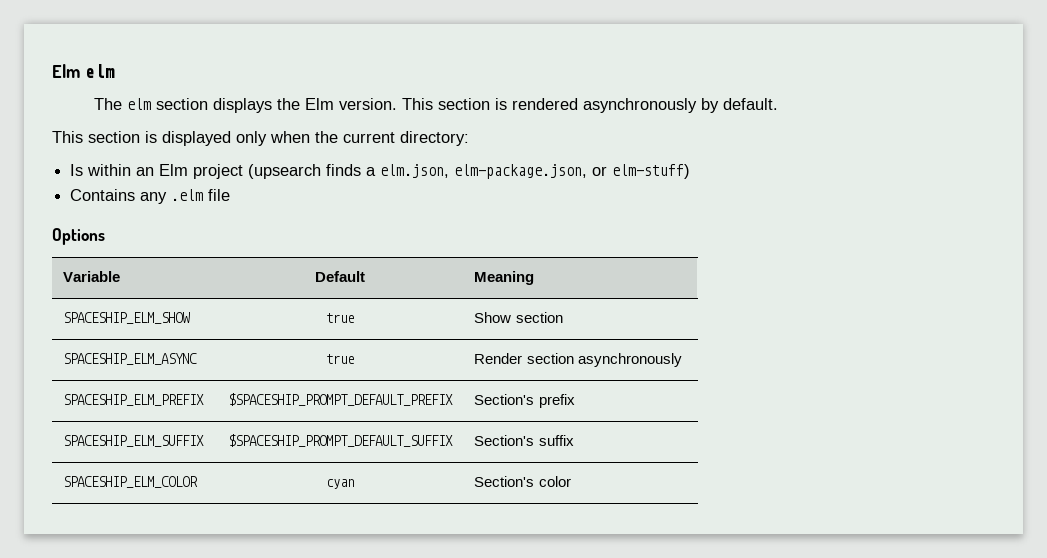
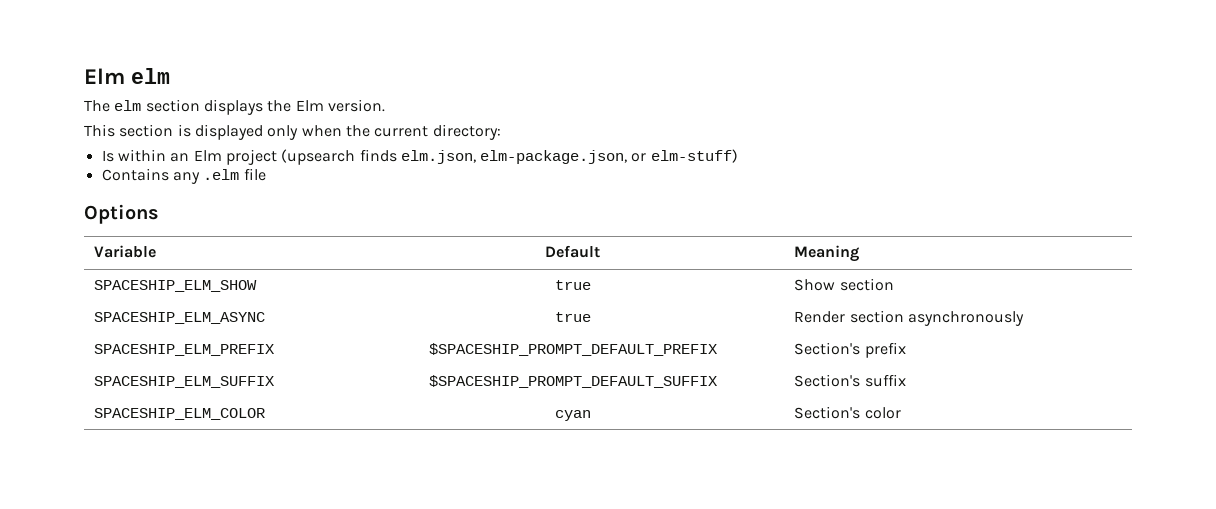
[402,98,779,113] This section is rendered asynchronously by default. -> (385, 105) none
[366,167,377,176] a -> (397, 155) none

